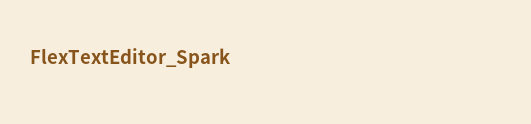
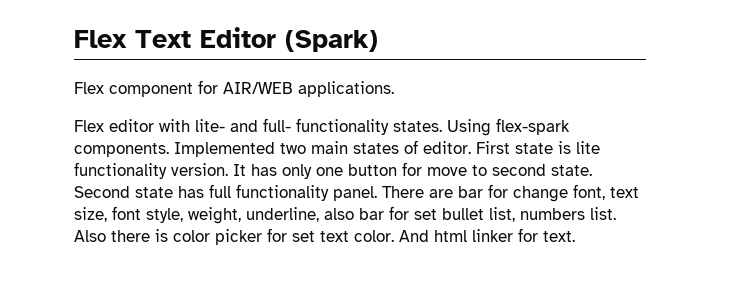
[30,48,231,68] FlexTextEditor_Spark -> [74,27,378,52] [74,80,394,97] [74,118,570,136] [74,140,600,157] [74,162,592,179] [74,184,639,202] [74,206,616,224] [74,228,575,245] Flex Text Editor (Spark) // Flex component for AIR/WEB applications. // Flex editor with lite- and full- functionality states. Using flex-spark components. Implemented two main states of editor. First state is lite functionality version. It has only one button for move to second state. Second state has full functionality panel. There are bar for change font, text size, font style, weight, underline, also bar for set bullet list, numbers list. Also there is color picker for set text color. And html linker for text.

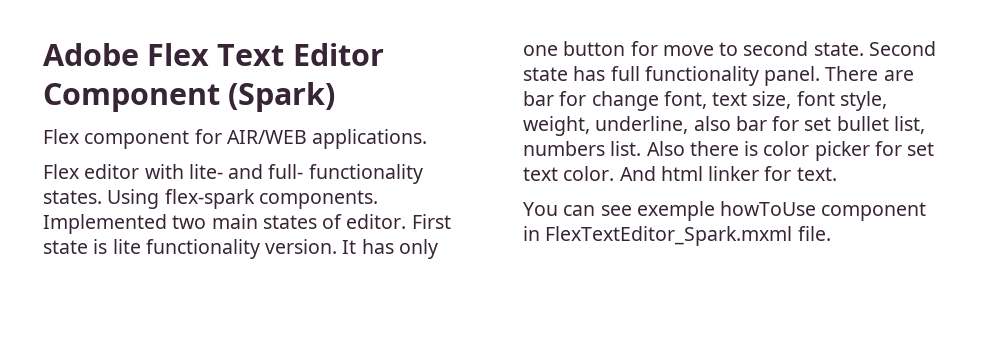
(74, 39) none -> [43,43,139,66] Adobe
(276, 37) none -> [43,83,220,112] Component
(575, 236) none -> [523,201,927,221] [523,226,831,246] // You can see exemple howToUse component in FlexTextEditor_Spark.mxml file.

